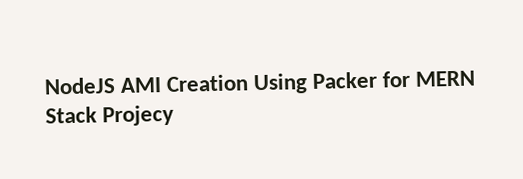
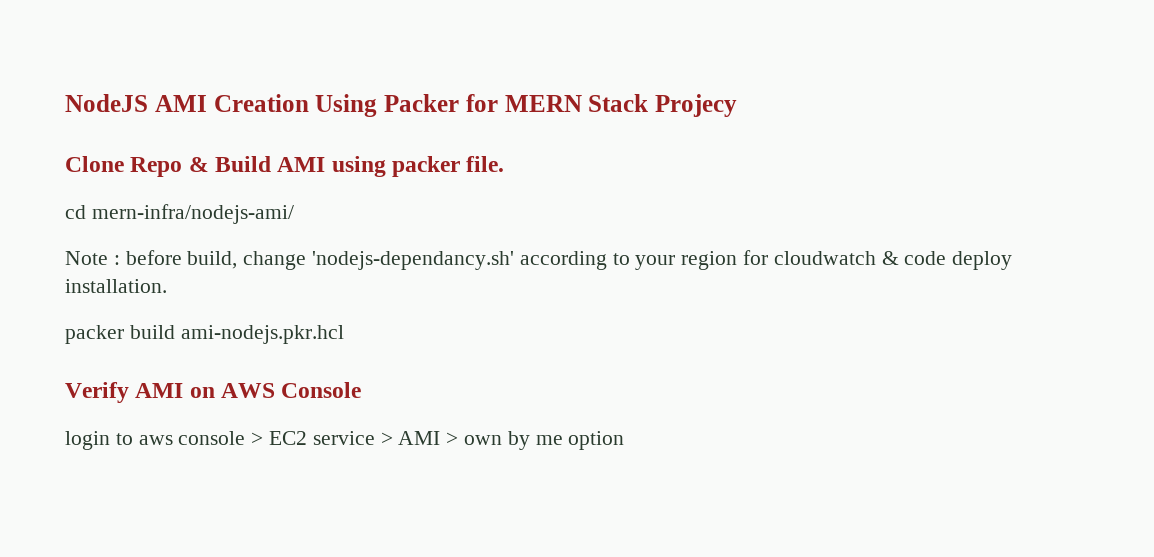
(175, 115) none -> [65,156,505,177] [65,204,294,224] [65,250,1013,270] [65,279,167,293] [65,325,344,344] [65,382,362,403] [65,431,625,450] // Clone Repo & Build AMI using packer file. // cd mern-infra/nodejs-ami/ // Note : before build, change 'nodejs-dependancy.sh' according to your region for cloudwatch & code deploy installation. // packer build ami-nodejs.pkr.hcl // Verify AMI on AWS Console // login to aws console > EC2 service > AMI > own by me option

